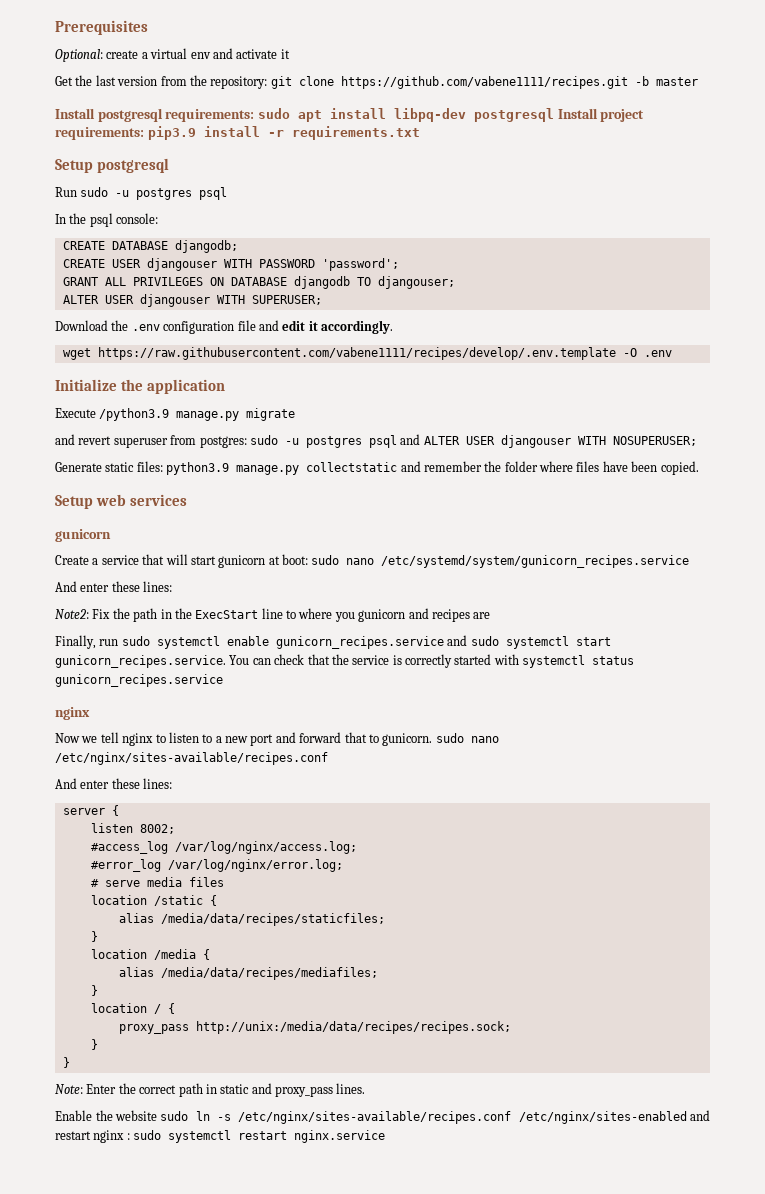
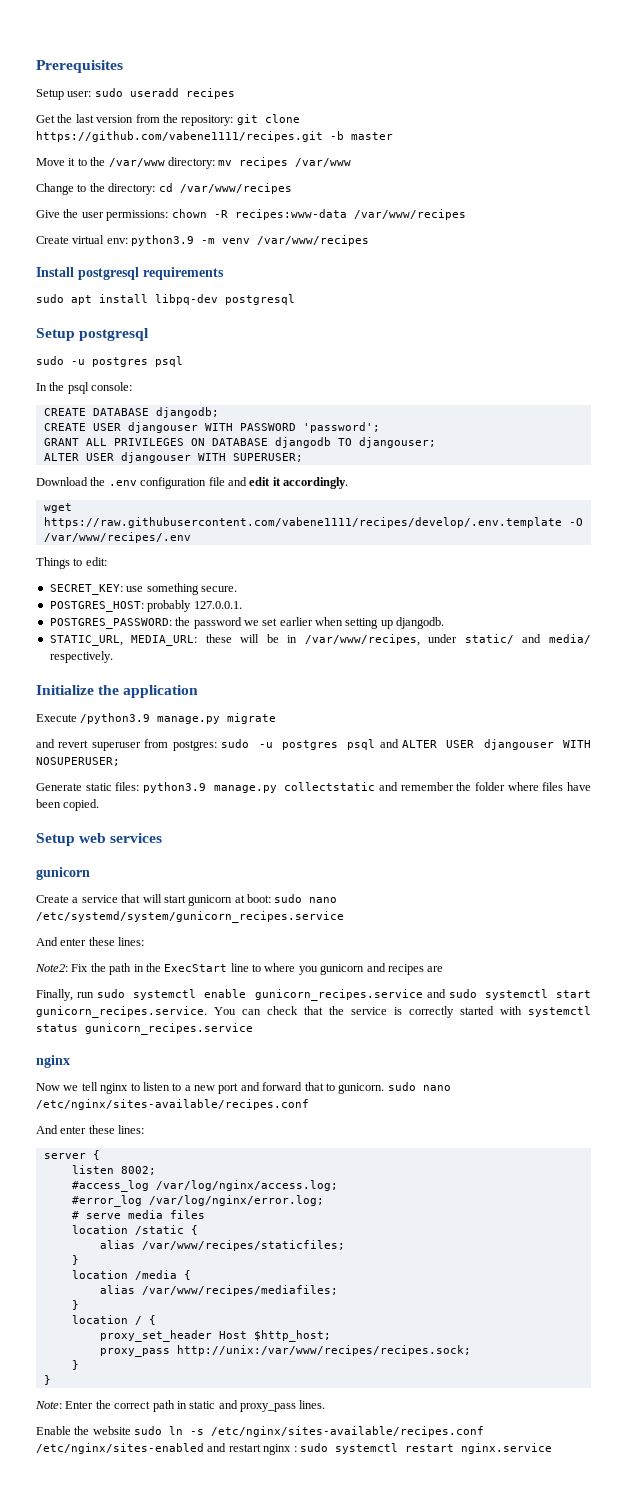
[55,48,290,62] Optional: create a virtual env and activate it -> [36,88,235,100] Setup user: sudo useradd recipes
(698, 81) none -> [36,157,352,169] [36,183,292,195] [36,209,466,221] [36,235,370,246] // Move it to the /var/www directory: mv recipes /var/www // Change to the directory: cd /var/www/recipes // Give the user permissions: chown -R recipes:www-data /var/www/recipes // Create virtual env: python3.9 -m venv /var/www/recipes
[165,109,255,122] requirements: -> [143,267,224,280] requirements //
[557,108,645,122] [55,126,420,140] Install project requirements: pip3.9 install -r requirements.txt -> (295, 299) none
[55,187,77,197] Run -> (150, 334) none
[643,350,672,357] .env -> [43,532,191,543] [36,557,107,569] [49,583,237,595] [49,600,242,612] [49,617,445,629] [49,634,591,646] [49,651,113,663] /var/www/recipes/.env // Things to edit: // SECRET_KEY: use something secure. // POSTGRES_HOST: probably 127.0.0.1. // POSTGRES_PASSWORD: the password we set earlier when setting up djangodb. // STATIC_URL, MEDIA_URL: these will be in /var/www/recipes, under static/ and media/ respectively.
[160,913,385,926] /media/data/recipes/staticfiles; -> [141,1240,345,1251] /var/www/recipes/staticfiles;
[160,967,378,980] /media/data/recipes/mediafiles; -> [141,1285,338,1296] /var/www/recipes/mediafiles;
[118,1021,511,1034] // proxy_pass http://unix:/media/data/recipes/recipes.sock; -> [99,1330,331,1342] [99,1345,471,1357] // proxy_set_header Host $http_host; // proxy_pass http://unix:/var/www/recipes/recipes.sock;

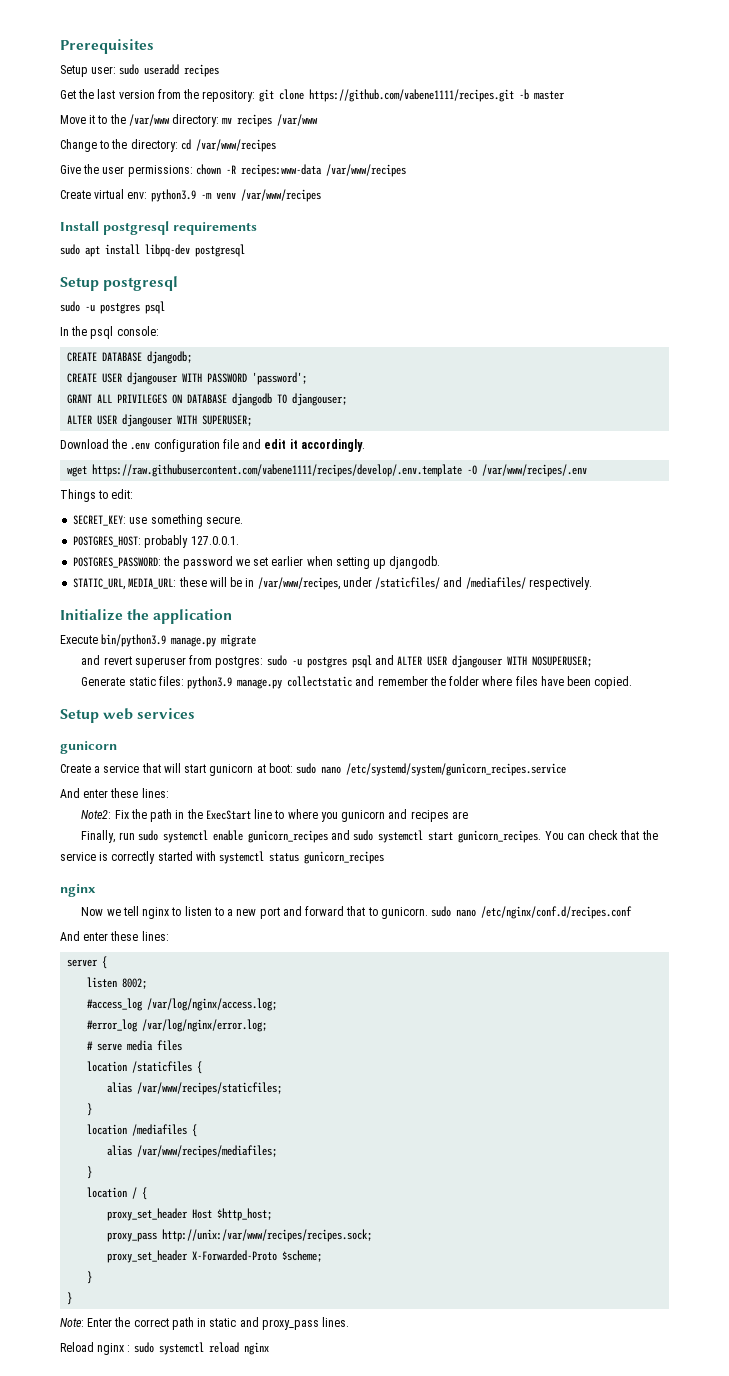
[464,634,591,644] static/ and media/ -> [375,577,526,589] /staticfiles/ and /mediafiles/
[80,713,151,724] /python3.9 -> [101,634,167,647] bin/python3.9
[254,989,423,1001] gunicorn_recipes.service -> [247,830,328,843] gunicorn_recipes
[36,1006,207,1018] gunicorn_recipes.service. -> [458,830,542,843] gunicorn_recipes.
[85,1023,253,1035] gunicorn_recipes.service -> [304,851,385,864] gunicorn_recipes
[36,1099,309,1110] /etc/nginx/sites-available/recipes.conf -> [481,906,633,919] /etc/nginx/conf.d/recipes.conf
[134,1225,184,1235] /static -> [132,1061,193,1073] /staticfiles
[134,1270,177,1280] /media -> [132,1124,188,1136] /mediafiles
(471, 1350) none -> [107,1250,323,1263] // proxy_set_header X-Forwarded-Proto $scheme;
[36,1426,485,1437] [36,1443,261,1454] Enable the website sudo ln -s /etc/nginx/sites-available/recipes.conf /etc/nginx/sites-enabled and restart -> [60,1342,94,1352] Reload
[404,1443,552,1454] restart nginx.service -> [208,1342,269,1355] reload nginx

